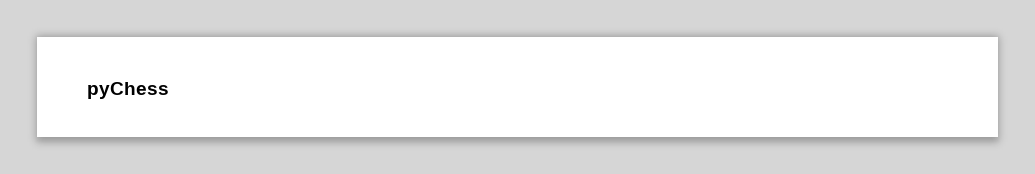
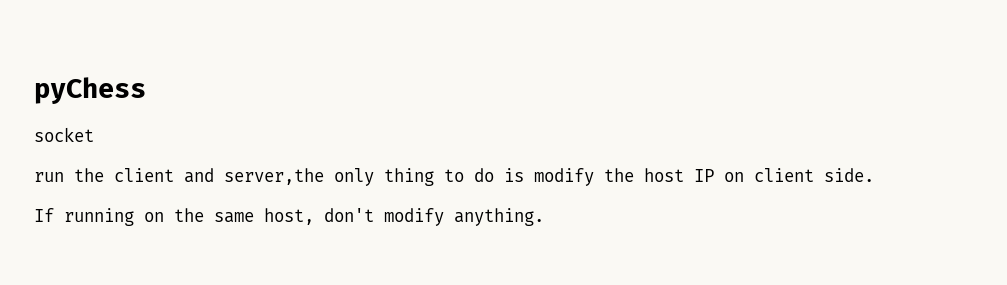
(169, 90) none -> [34,127,94,142] [34,168,874,186] [34,208,544,226] // socket // run the client and server,the only thing to do is modify the host IP on client side. // If running on the same host, don't modify anything.

